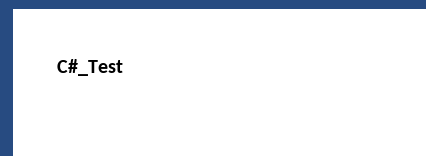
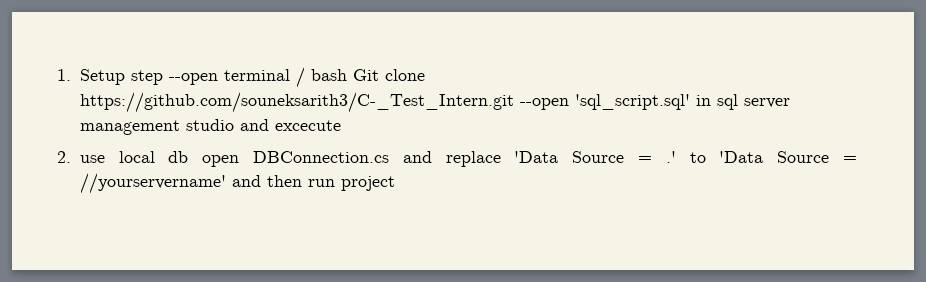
[57,59,123,76] C#_Test -> [57,67,425,88] [79,92,790,113] [79,119,341,135] [57,151,858,167] [79,173,395,194] 1. Setup step --open terminal / bash Git clone https://github.com/souneksarith3/C-_Test_Intern.git --open 'sql_script.sql' in sql server management studio and excecute // 2. use local db open DBConnection.cs and replace 'Data Source = .' to 'Data Source = //yourservername' and then run project

